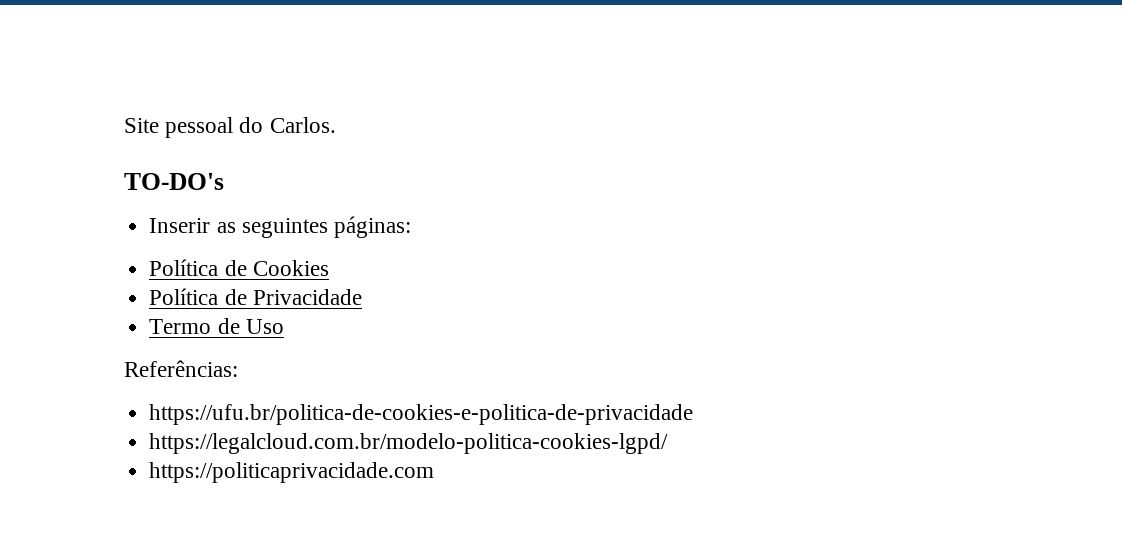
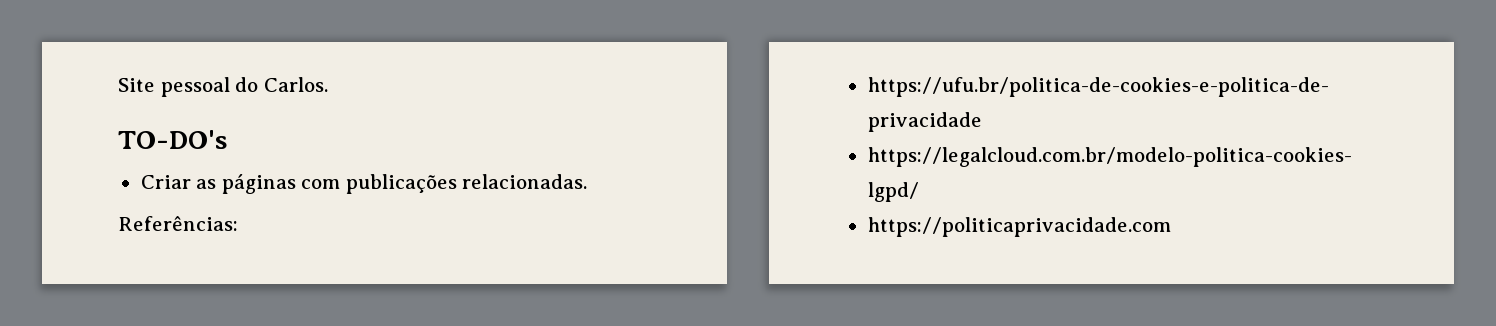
[149,216,411,238] [149,259,329,276] [149,288,362,305] [149,318,284,334] Inserir as seguintes páginas: // Política de Cookies // Política de Privacidade // Termo de Uso -> [140,174,588,194] Criar as páginas com publicações relacionadas.

